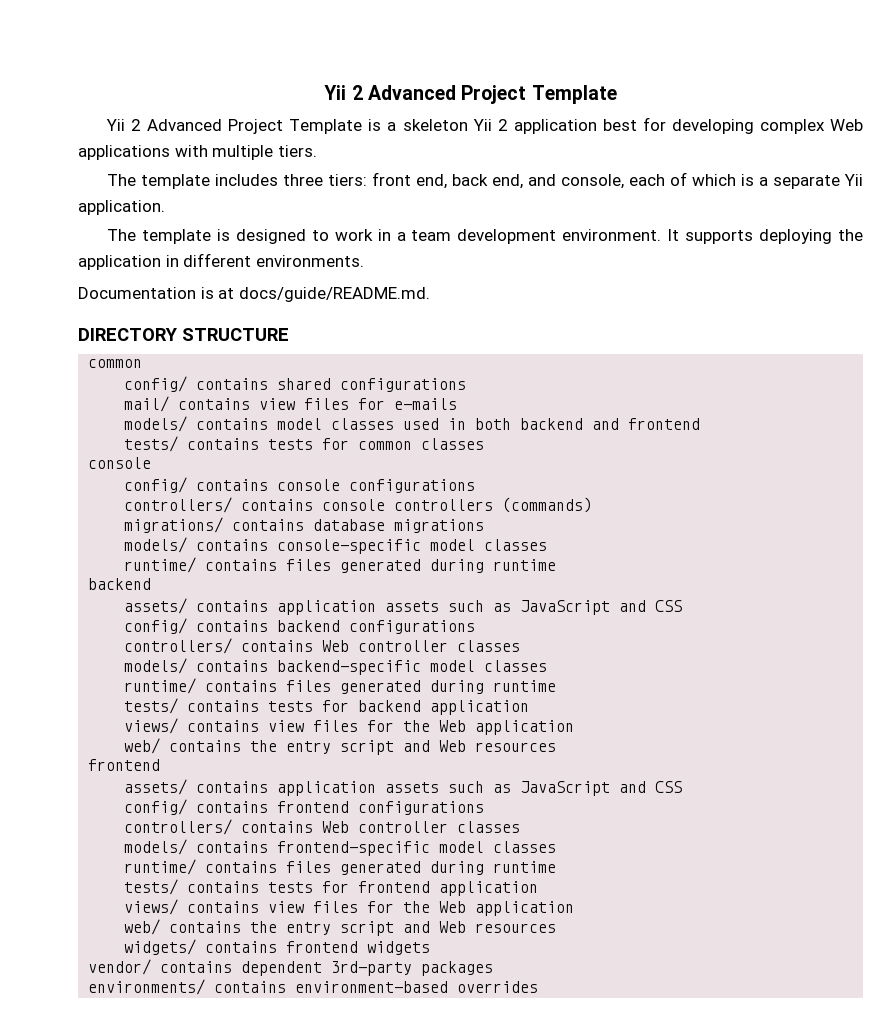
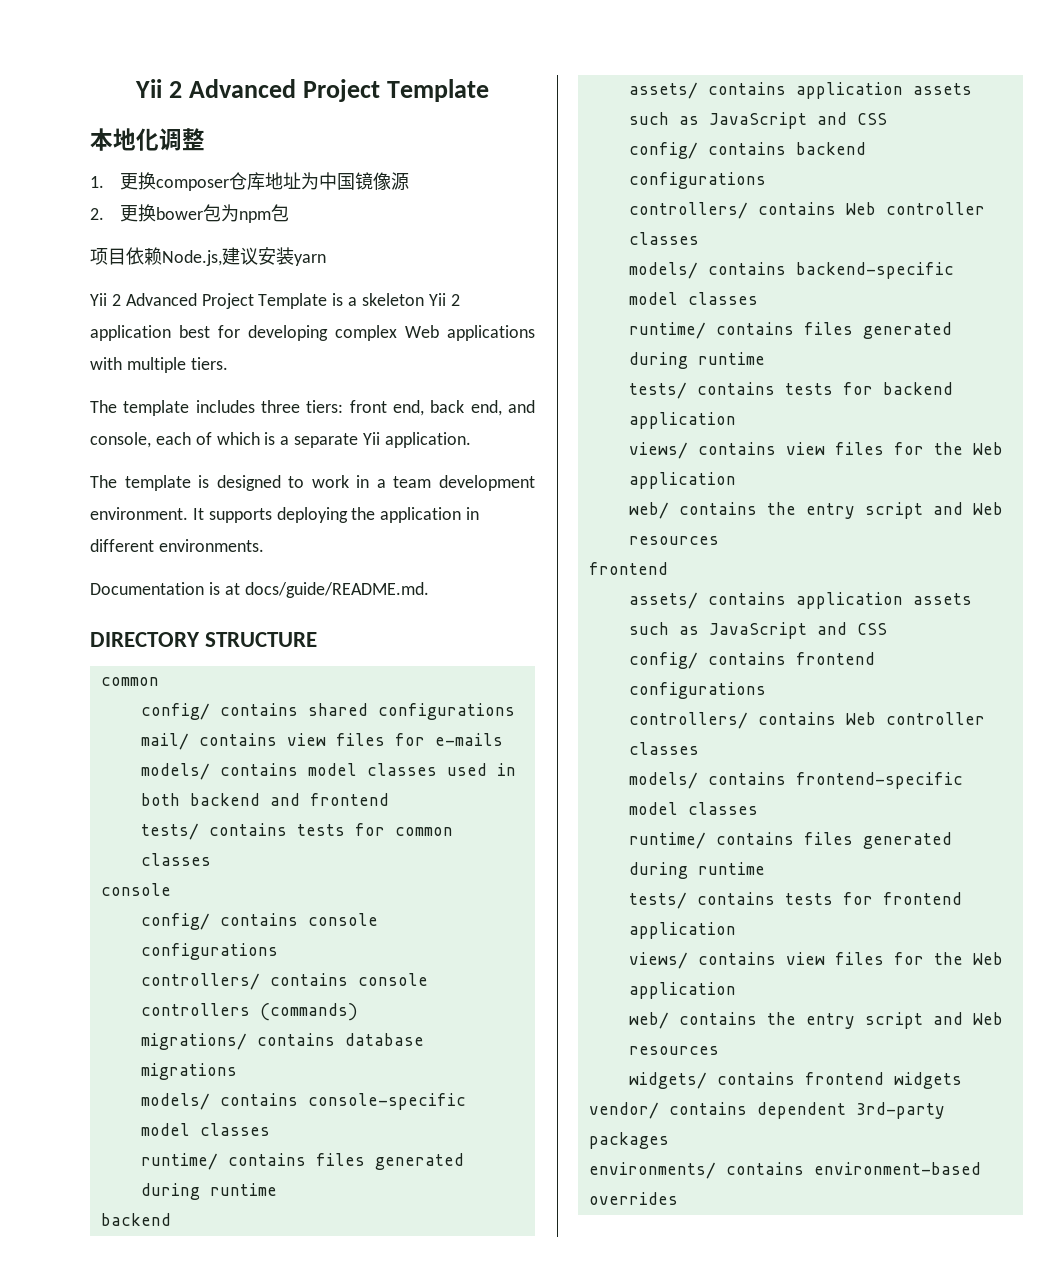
[324,85,617,104] Yii 2 Advanced Project Template -> [135,79,489,102] [90,128,205,151] [90,172,410,191] [90,204,290,223] [90,247,326,266] Yii 2 Advanced Project Template // 本地化调整 // 1.更换composer仓库地址为中国镜像源 // 2.更换bower包为npm包 // 项目依赖Node.js,建议安装yarn

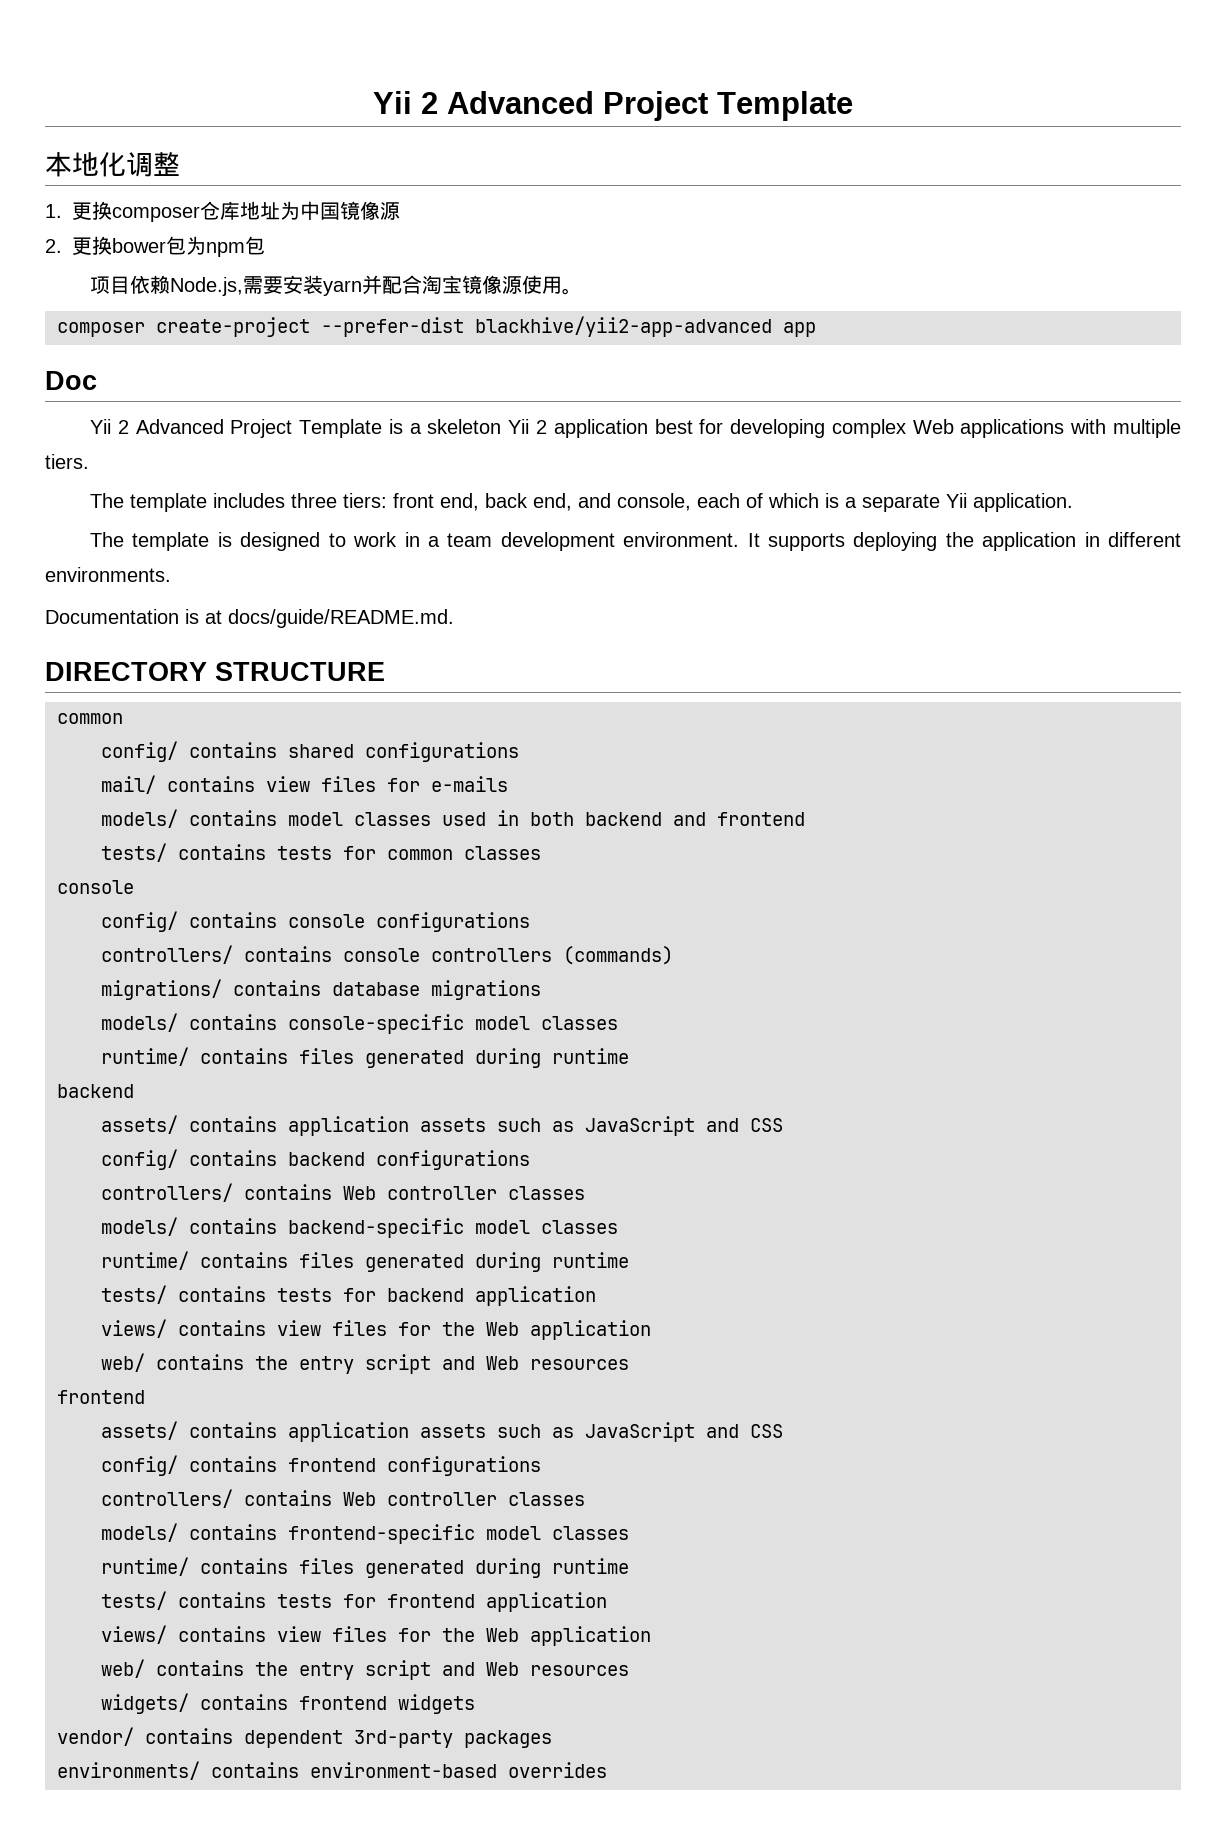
[222,247,258,265] 建议 -> [243,276,284,294] 需要
(326, 260) none -> [362,275,583,295] [57,316,816,337] [45,371,97,390] 并配合淘宝镜像源使用。 // composer create-project --prefer-dist blackhive/yii2-app-advanced app // Doc

